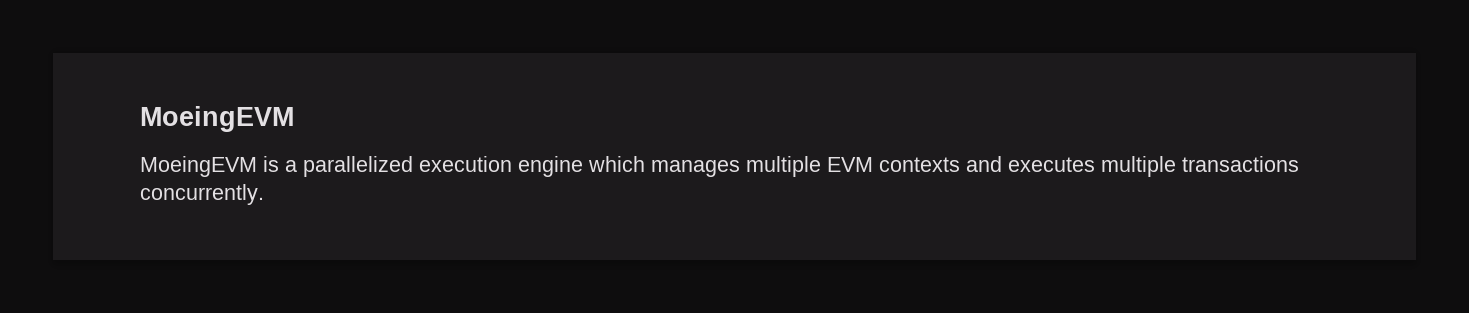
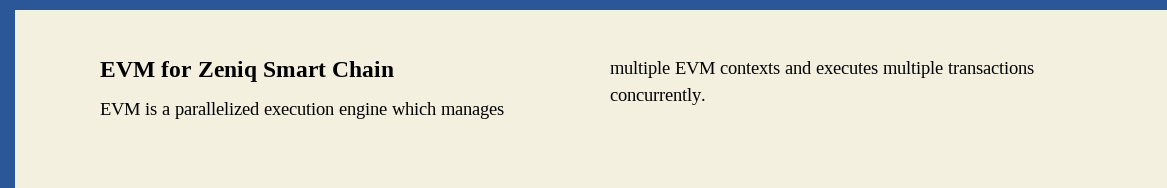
[140,106,294,132] [140,156,257,177] MoeingEVM // MoeingEVM -> [100,61,395,82] [100,103,140,115] EVM for Zeniq Smart Chain // EVM

